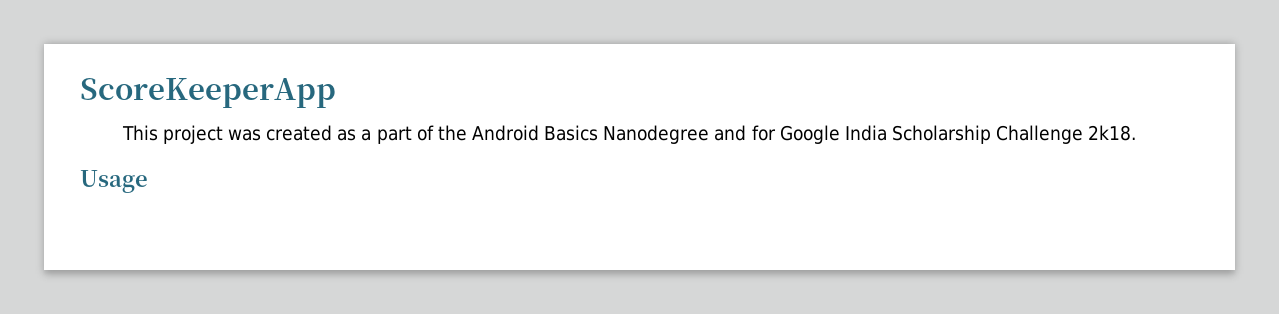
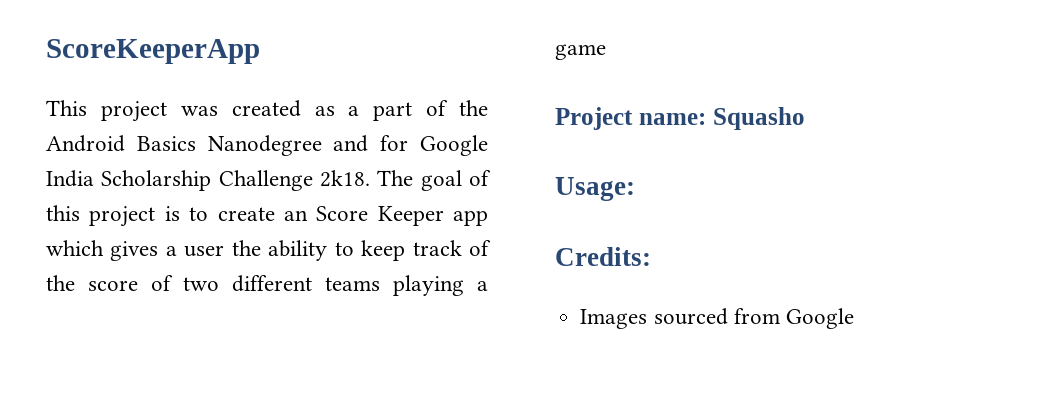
[80,170,148,193] // Usage -> [377,170,491,191] [46,205,488,227] [46,240,492,261] [46,275,488,296] [555,44,606,60] [555,107,805,130] [555,177,635,201] [555,247,651,266] [580,308,854,329] The goal of this project is to create an Score Keeper app which gives a user the ability to keep track of the score of two different teams playing a game // Project name: Squasho // Usage: // Credits: // Images sourced from Google

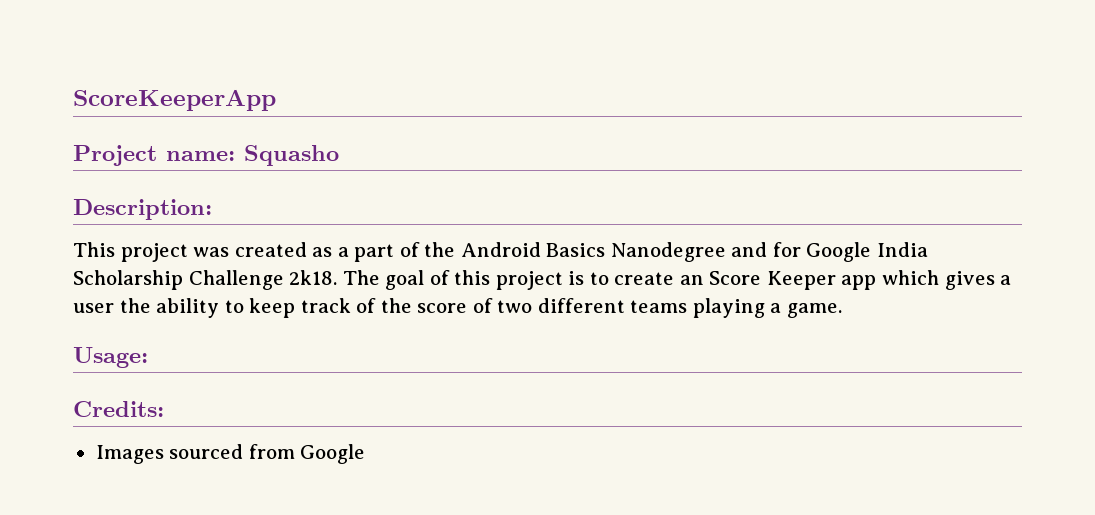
(260, 51) none -> [73,145,339,166] [73,199,212,220] // Project name: Squasho // Description:
[555,44,606,60] [555,107,805,130] game // Project name: Squasho -> [787,303,843,318] game.

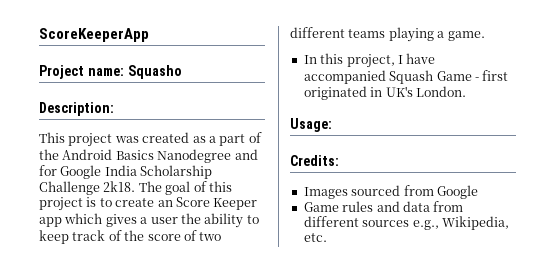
(843, 310) none -> [303,53,436,68] [303,70,509,84] [303,86,466,100] // In this project, I have accompanied Squash Game - first originated in UK's London.
(366, 454) none -> [303,201,464,212] [303,216,509,230] [303,233,327,242] // Game rules and data from different sources e.g., Wikipedia, etc.

